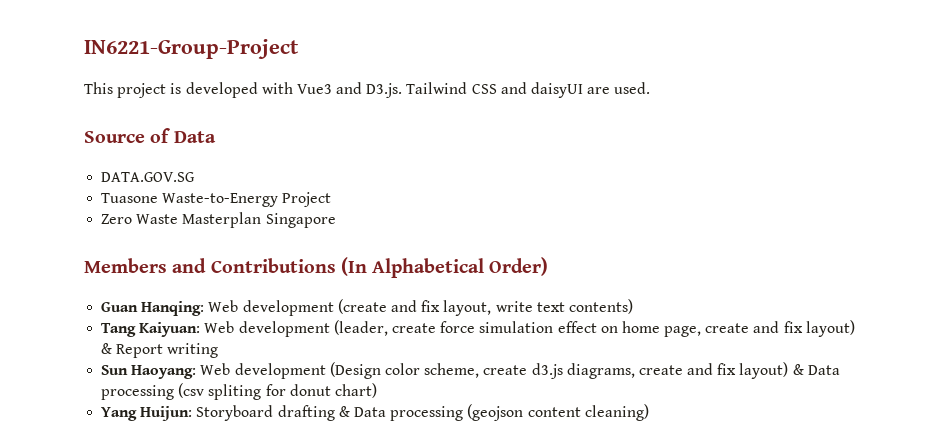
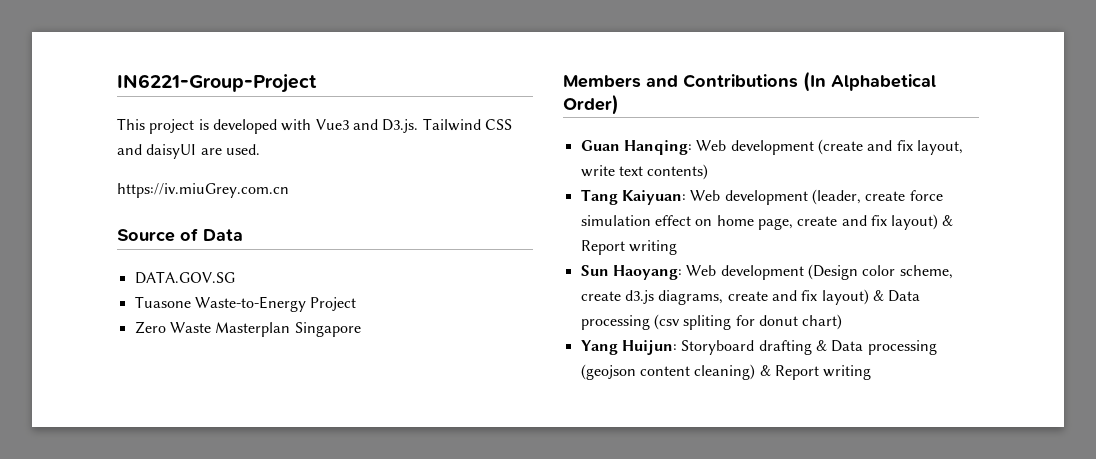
(651, 88) none -> [117,183,289,198] // https://iv.miuGrey.com.cn
(649, 412) none -> [759,365,872,380] & Report writing

